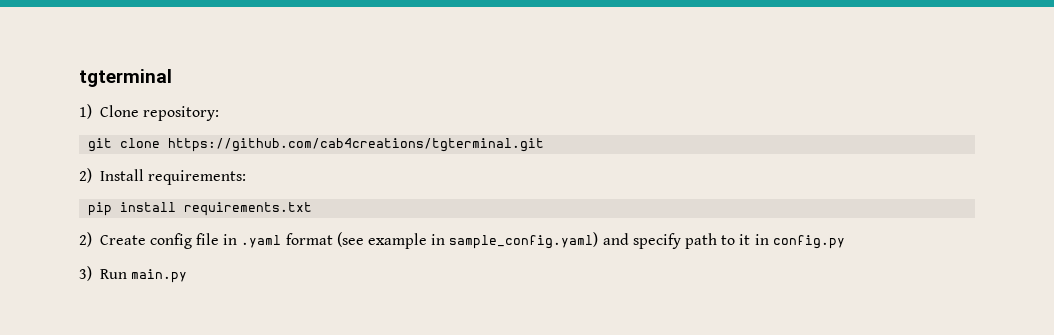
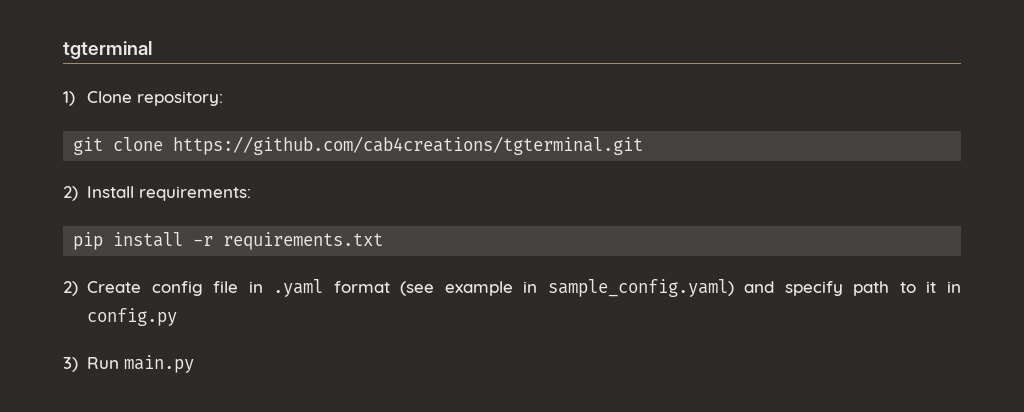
(177, 207) none -> [193,236,214,246] -r

